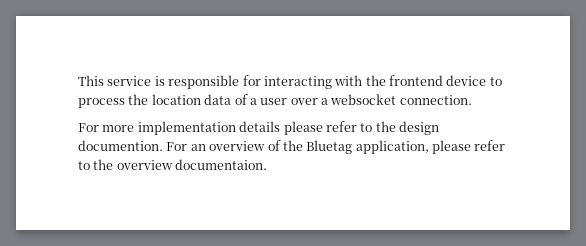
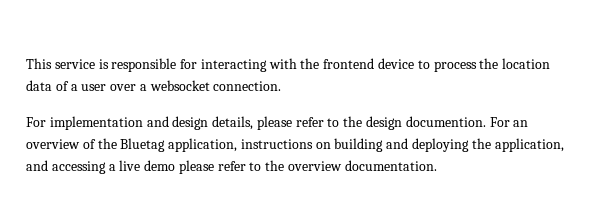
[102,121,281,135] more implementation details -> [49,116,254,130] implementation and design details,
(429, 147) none -> [240,138,564,152] [26,160,176,174] instructions on building and deploying the application, and accessing a live demo
[175,159,268,170] documentaion. -> [344,160,437,171] documentation.

